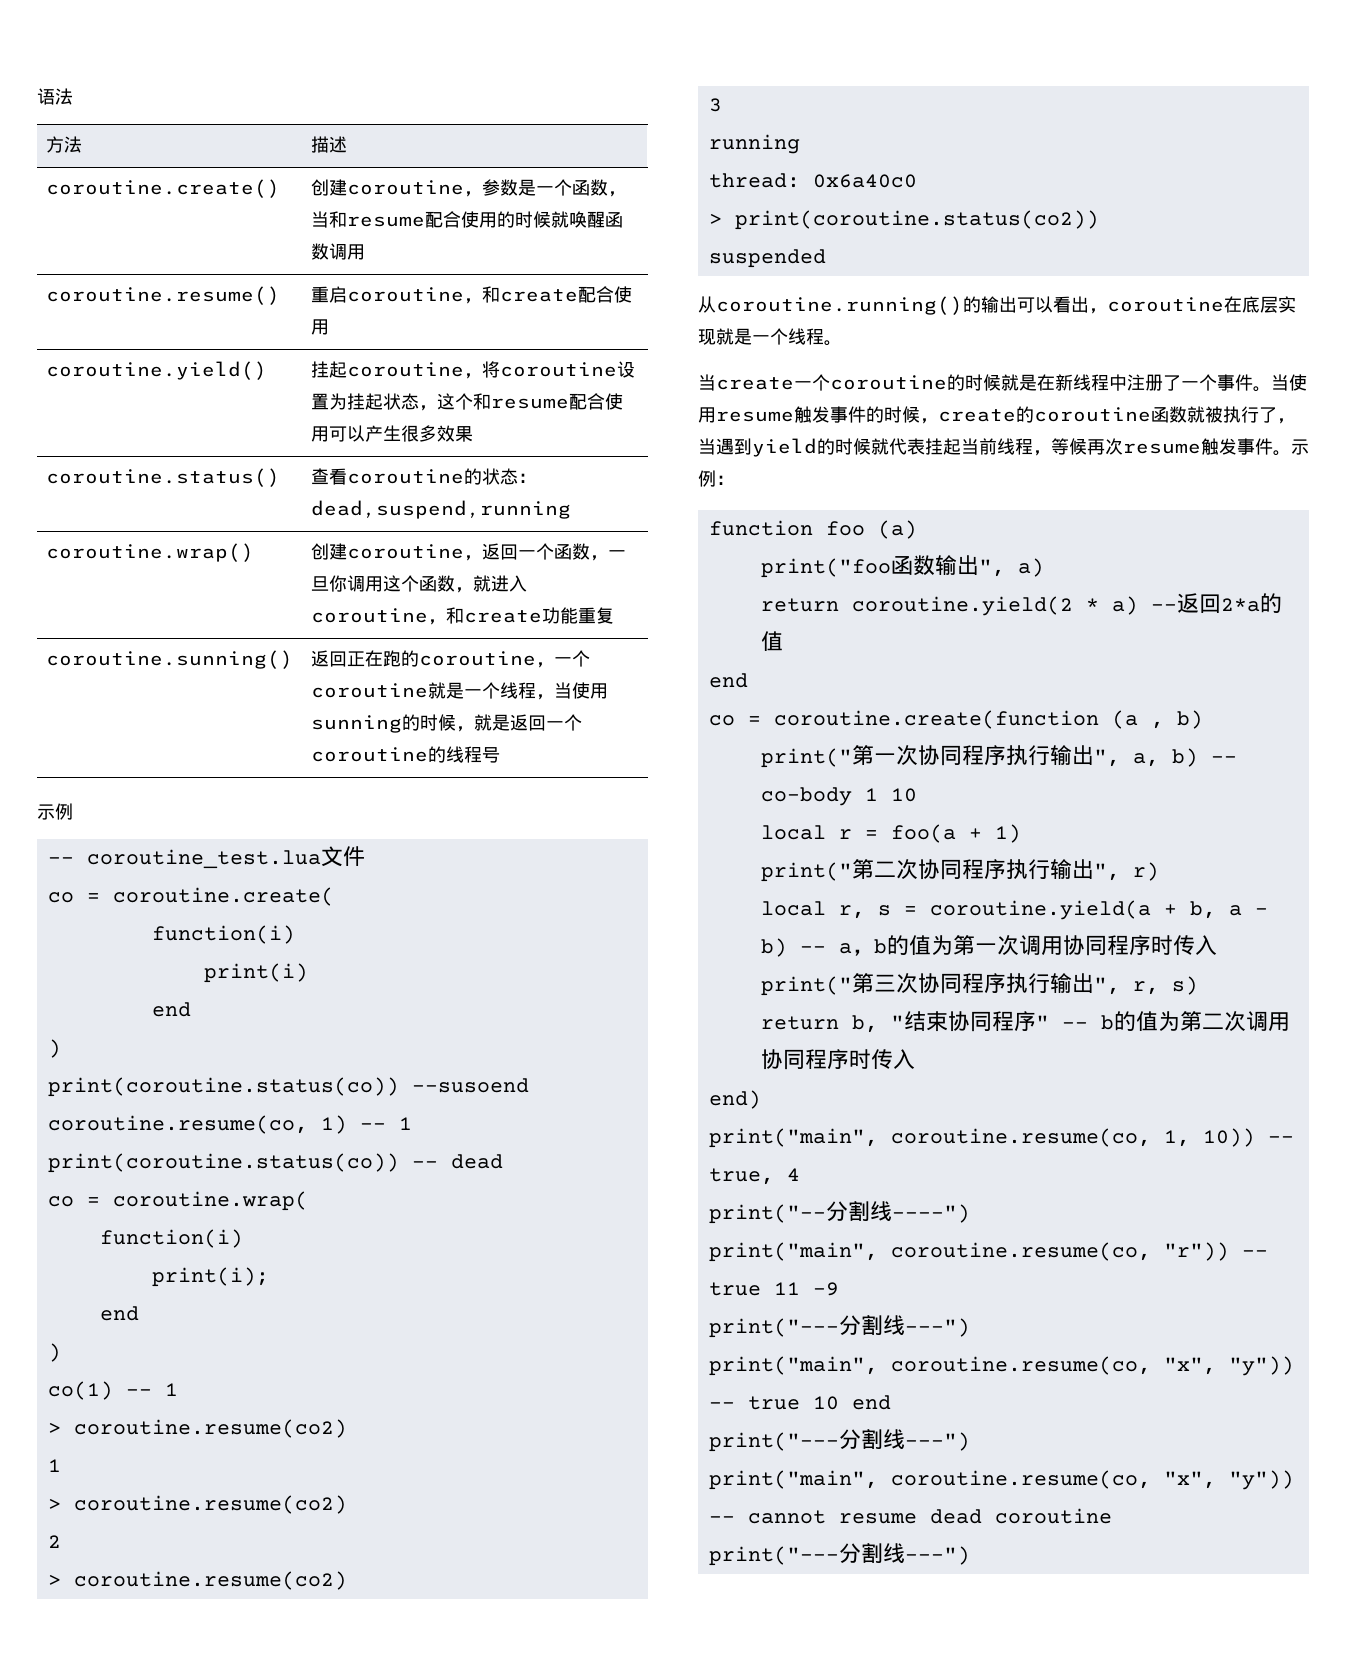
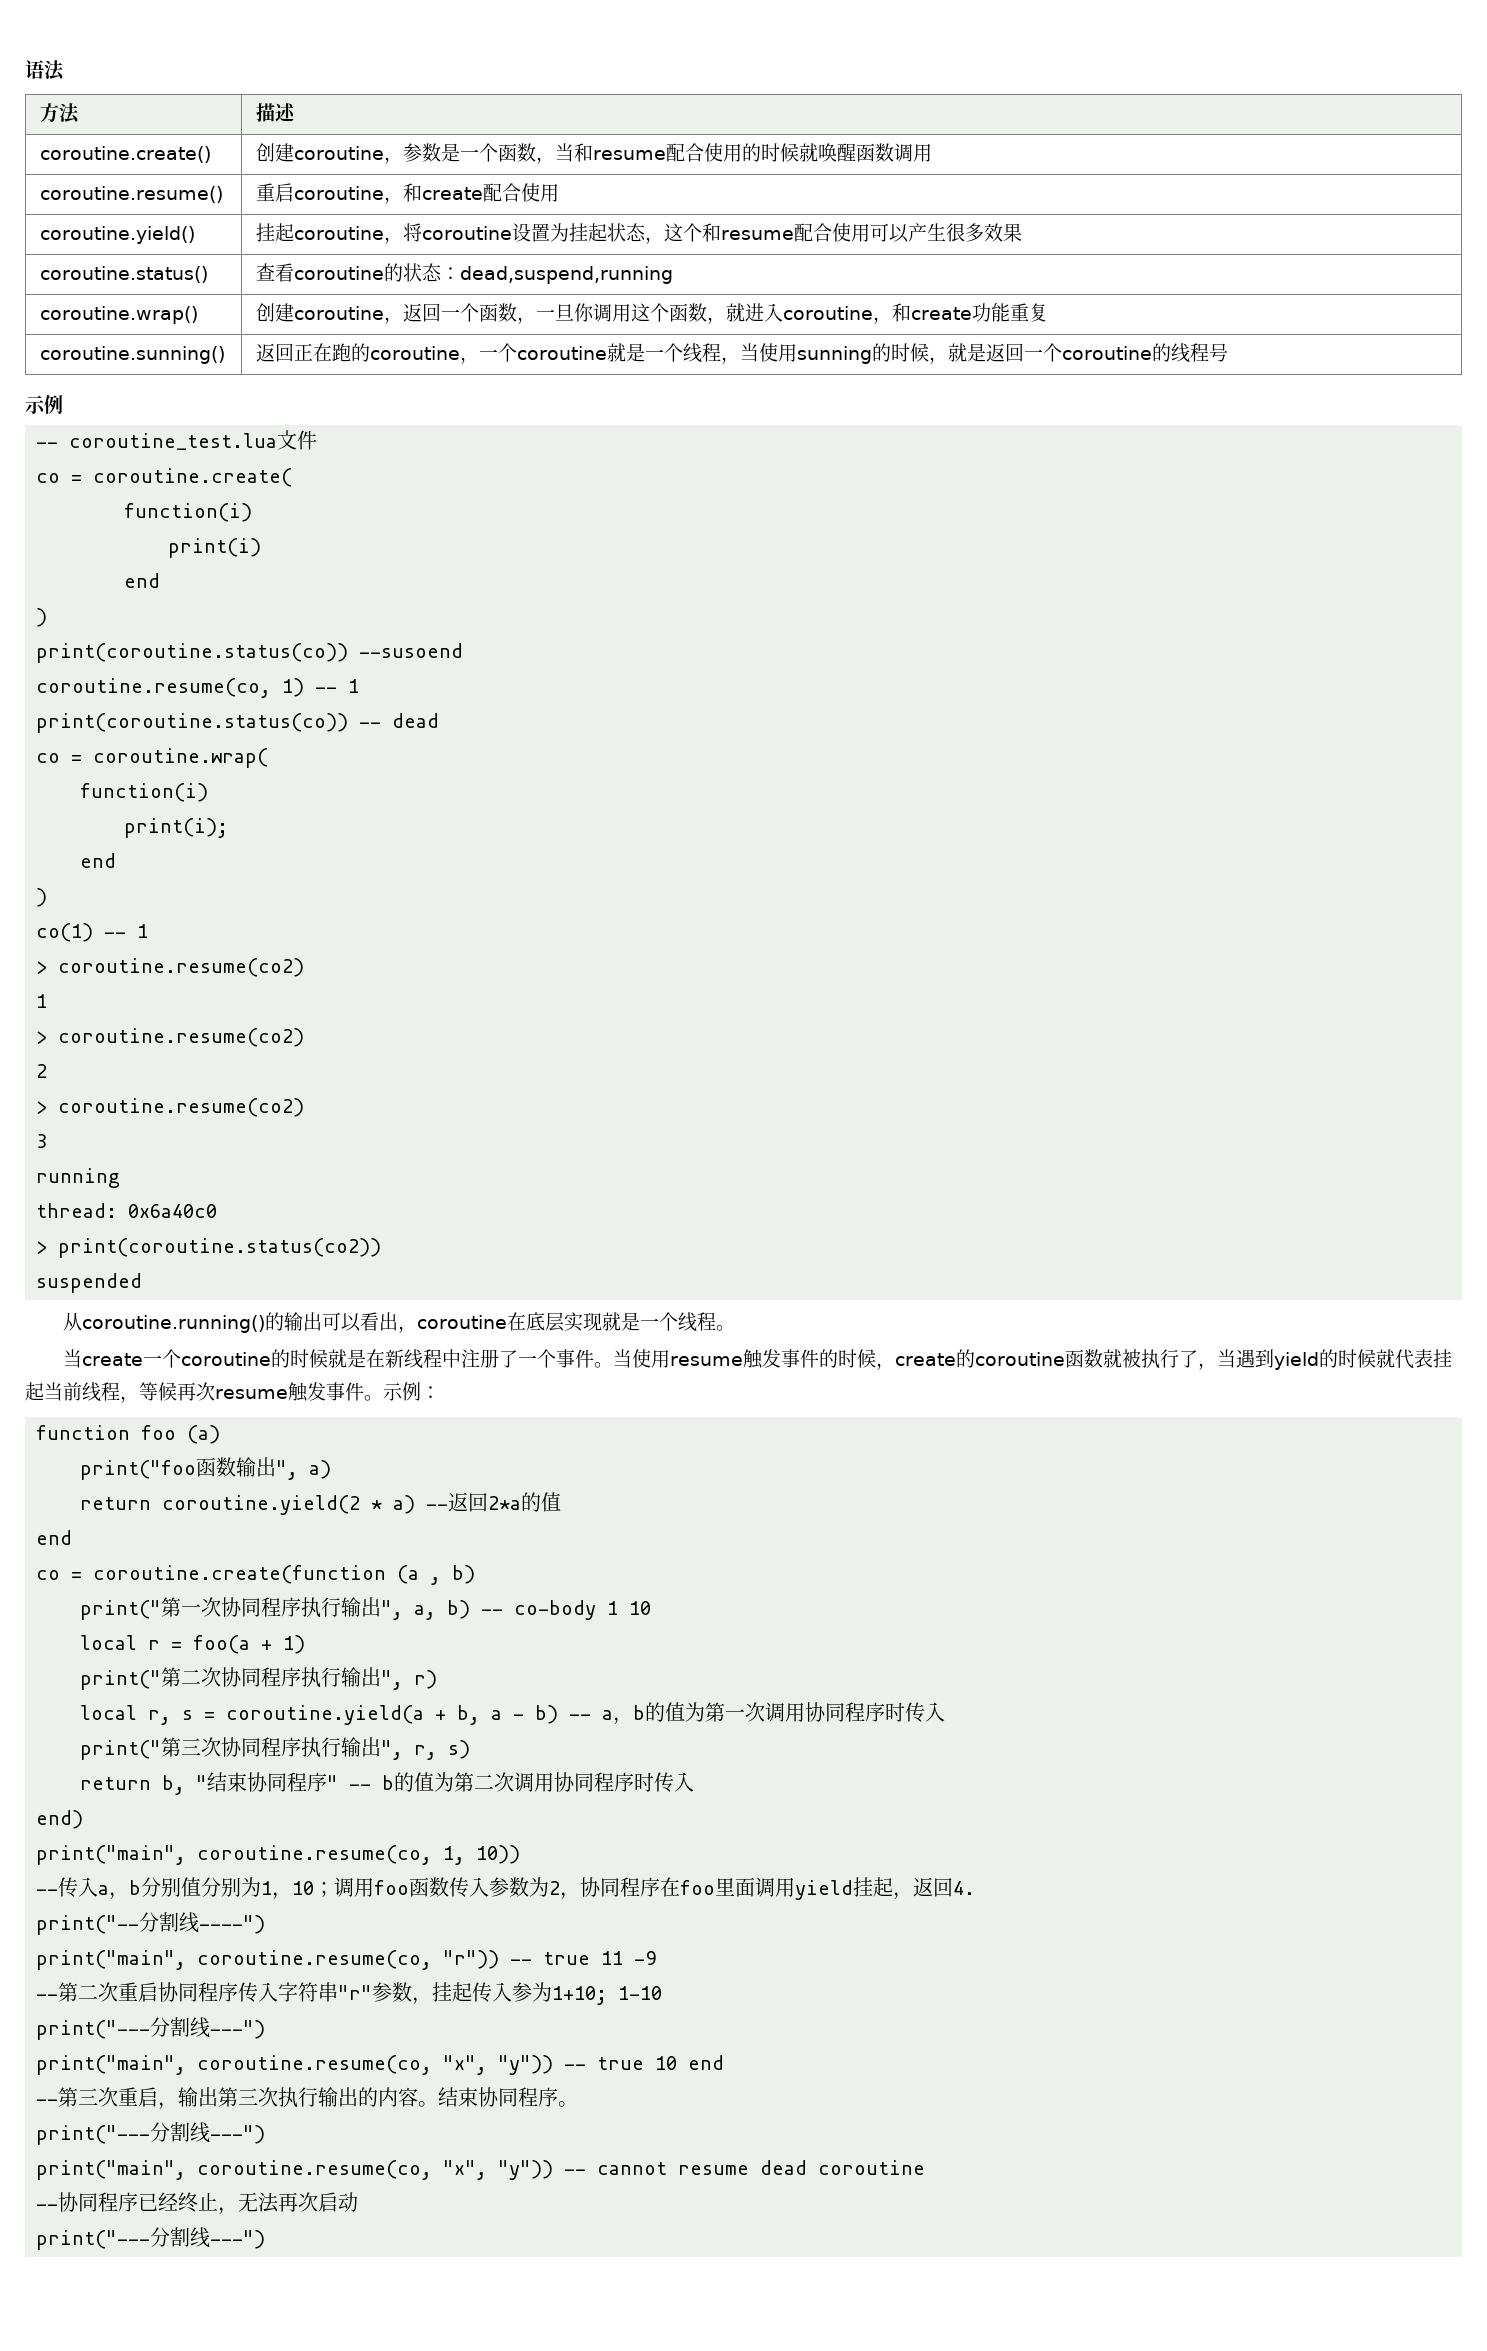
[1267,1136,1294,1143] [708,1168,800,1185] -- true, 4 -> [36,1877,976,1900] // --传入a，b分别值分别为1，10；调用foo函数传入参数为2，协同程序在foo里面调用yield挂起，返回4.
(839, 1289) none -> [36,1982,663,2005] // --第二次重启协同程序传入字符串"r"参数，挂起传入参为1+10; 1-10
(891, 1402) none -> [36,2087,579,2110] // --第三次重启，输出第三次执行输出的内容。结束协同程序。
(1112, 1516) none -> [36,2192,359,2215] // --协同程序已经终止，无法再次启动

